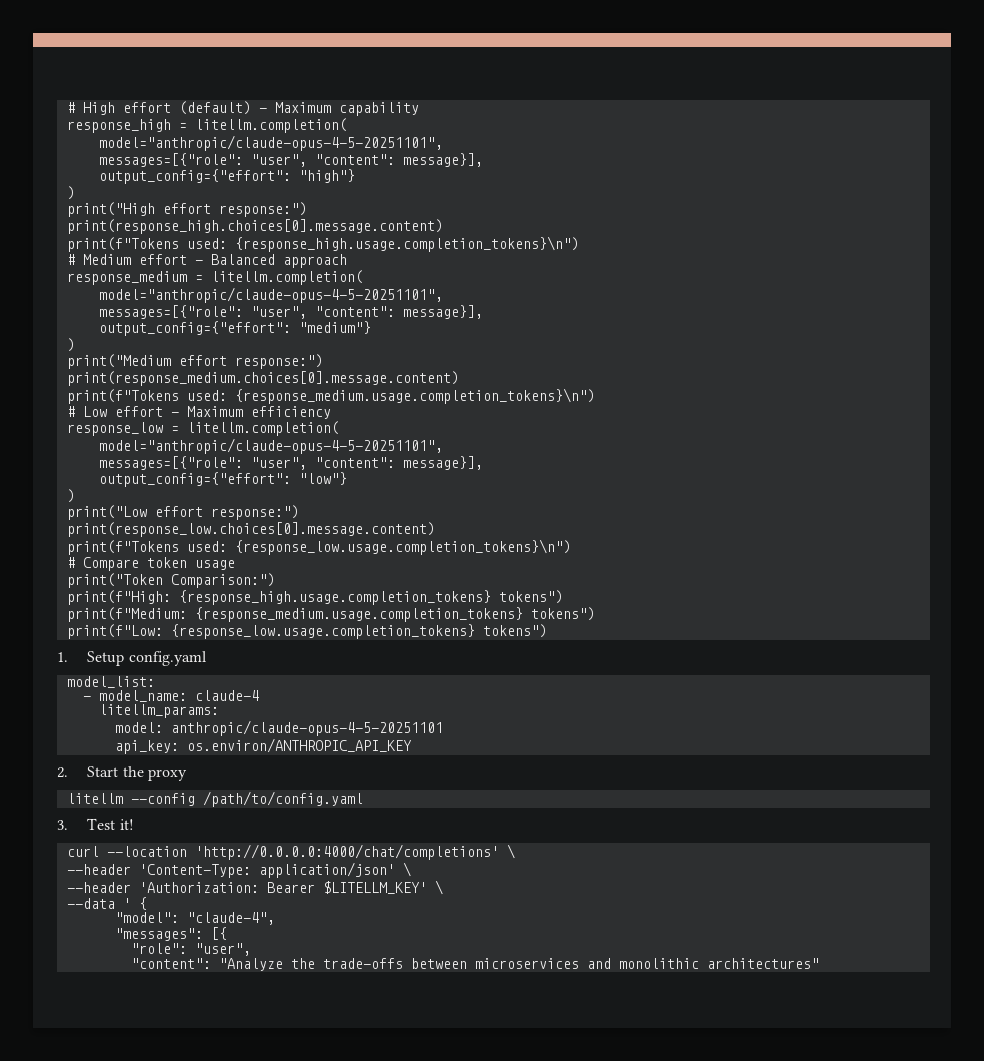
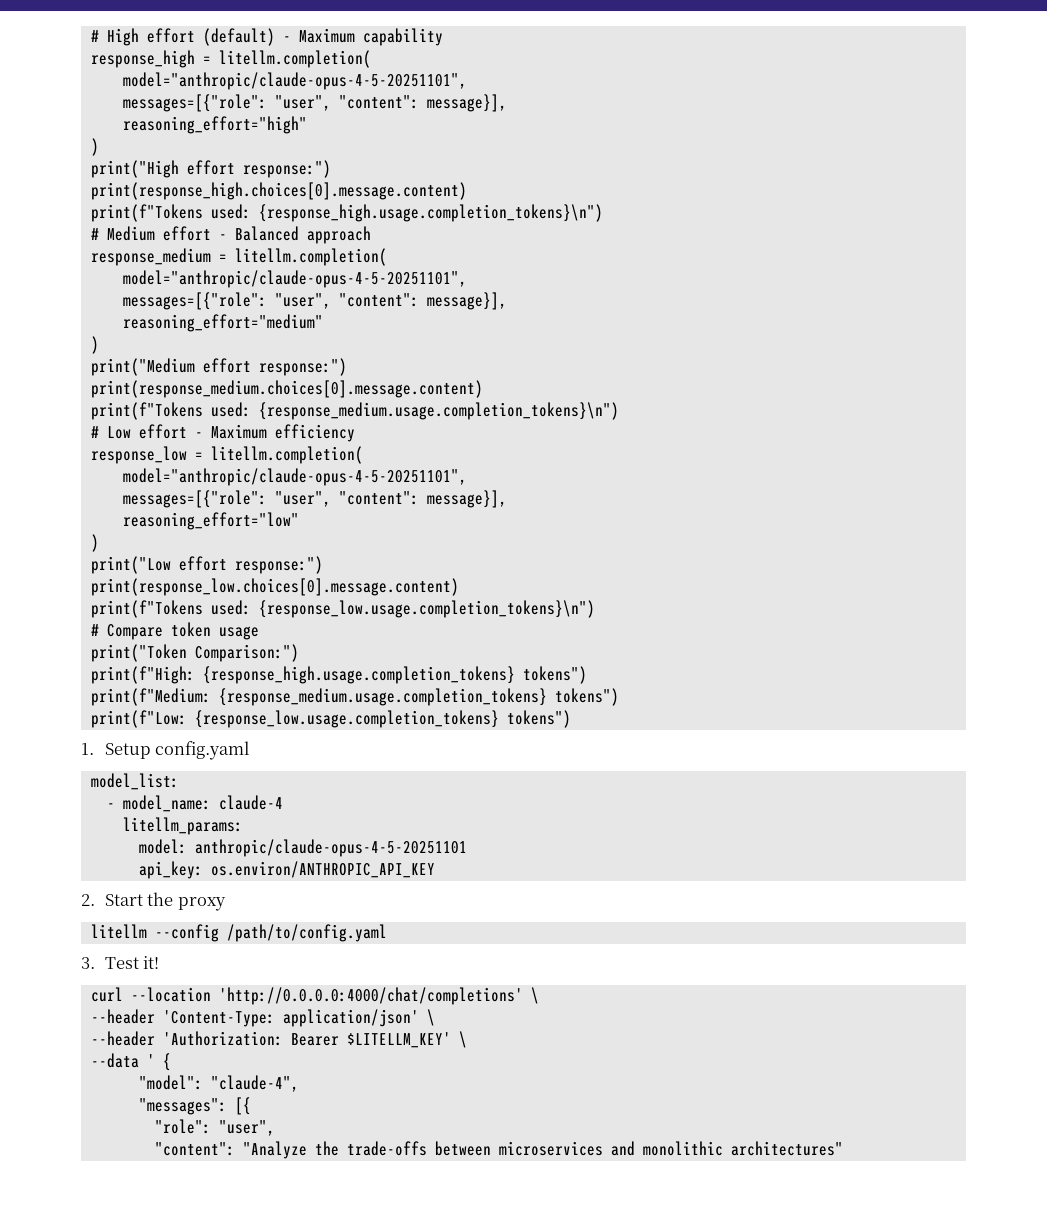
[98,169,355,184] output_config={"effort": "high"} -> [122,116,307,134] reasoning_effort="high"
[98,321,371,336] output_config={"effort": "medium"} -> [122,314,323,332] reasoning_effort="medium"
[98,472,347,487] output_config={"effort": "low"} -> [122,512,299,530] reasoning_effort="low"

